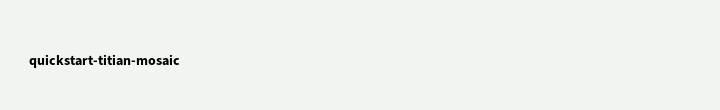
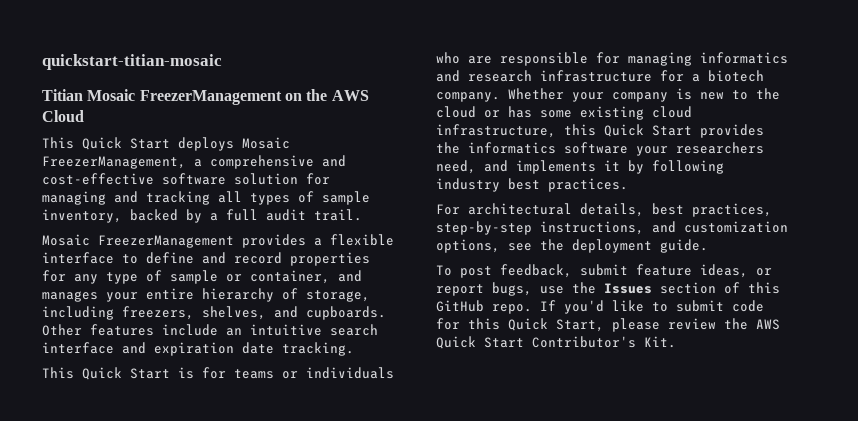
(180, 61) none -> [42,89,369,105] [42,110,84,122] [42,137,290,151] [42,155,346,169] [42,173,330,185] [42,191,370,205] [42,209,362,223] [42,234,394,248] [42,252,370,266] [42,270,362,284] [42,288,370,302] [42,306,386,320] [42,324,378,336] [42,342,354,356] [42,367,394,380] [436,52,788,66] [436,70,764,82] [436,88,780,102] [436,106,692,120] [436,124,764,138] [436,142,764,156] [436,160,724,174] [436,178,628,192] [436,203,772,217] [436,221,788,235] [436,239,708,253] [436,264,772,278] [436,282,780,296] [436,300,764,314] [436,318,780,332] [436,336,676,349] // Titian Mosaic FreezerManagement on the AWS Cloud // This Quick Start deploys Mosaic FreezerManagement, a comprehensive and cost-effective software solution for managing and tracking all types of sample inventory, backed by a full audit trail. // Mosaic FreezerManagement provides a flexible interface to define and record properties for any type of sample or container, and manages your entire hierarchy of storage, including freezers, shelves, and cupboards. Other features include an intuitive search interface and expiration date tracking. // This Quick Start is for teams or individuals who are responsible for managing informatics and research infrastructure for a biotech company. Whether your company is new to the cloud or has some existing cloud infrastructure, this Quick Start provides the informatics software your researchers need, and implements it by following industry best practices. // For architectural details, best practices, step-by-step instructions, and customization options, see the deployment guide. // To post feedback, submit feature ideas, or report bugs, use the Issues section of this GitHub repo. If you'd like to submit code for this Quick Start, please review the AWS Quick Start Contributor's Kit.

